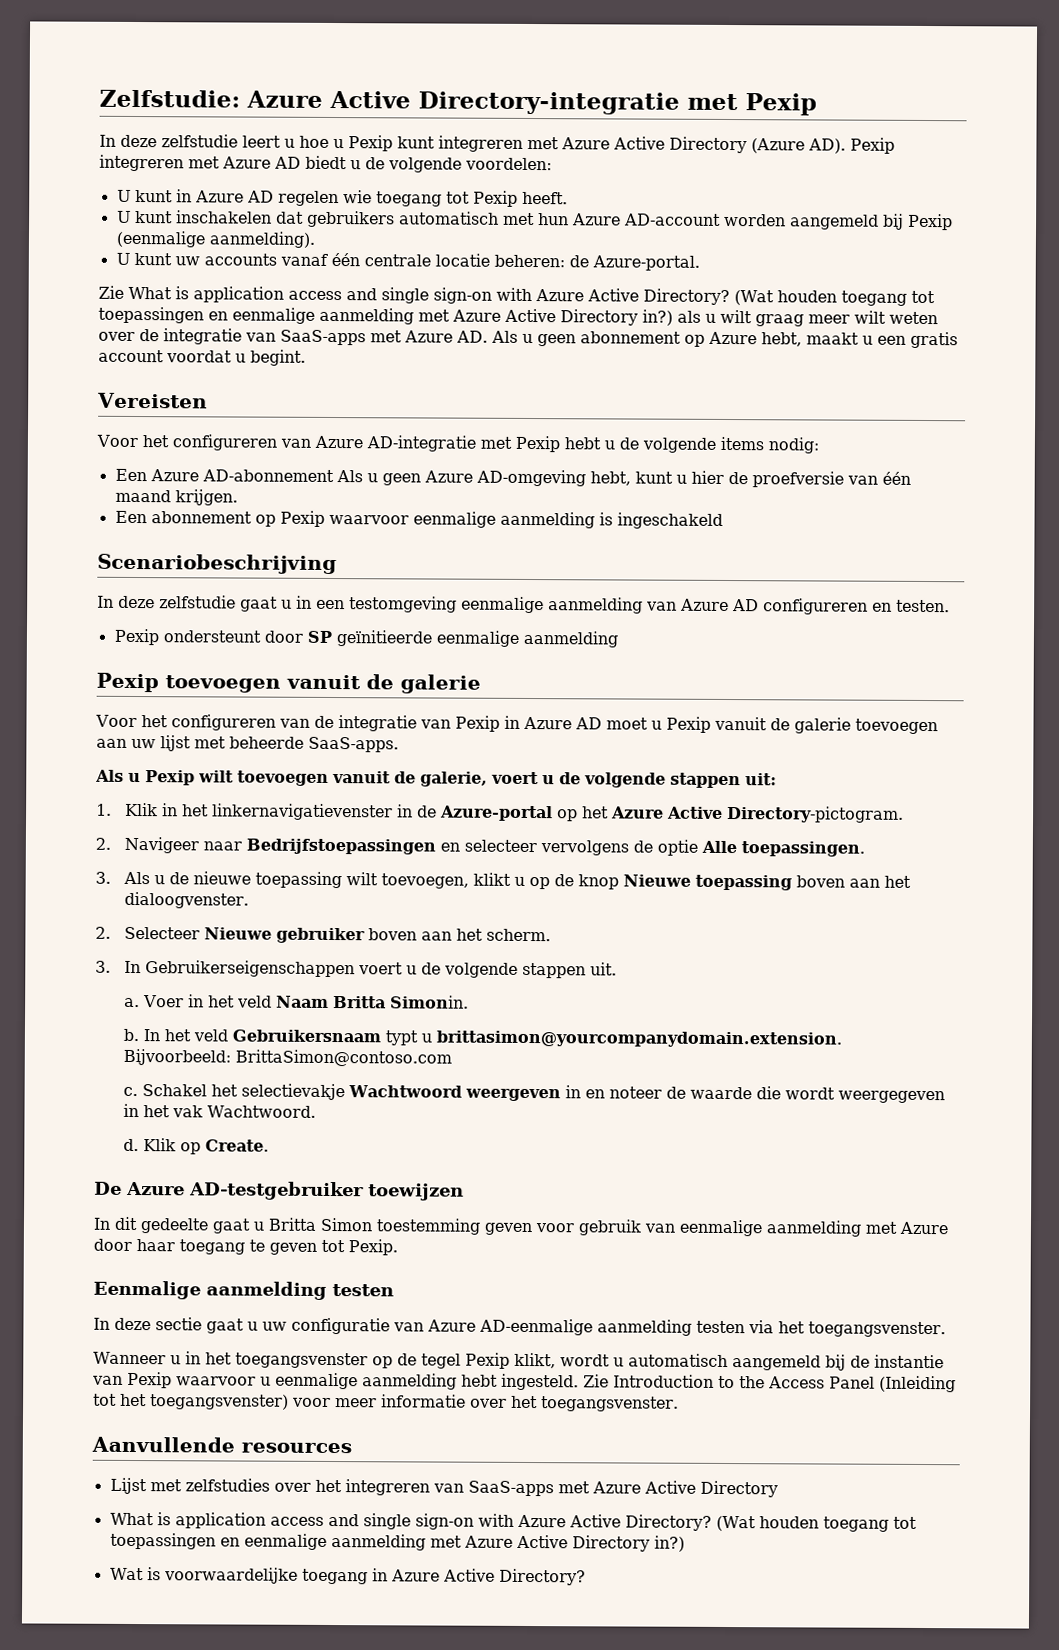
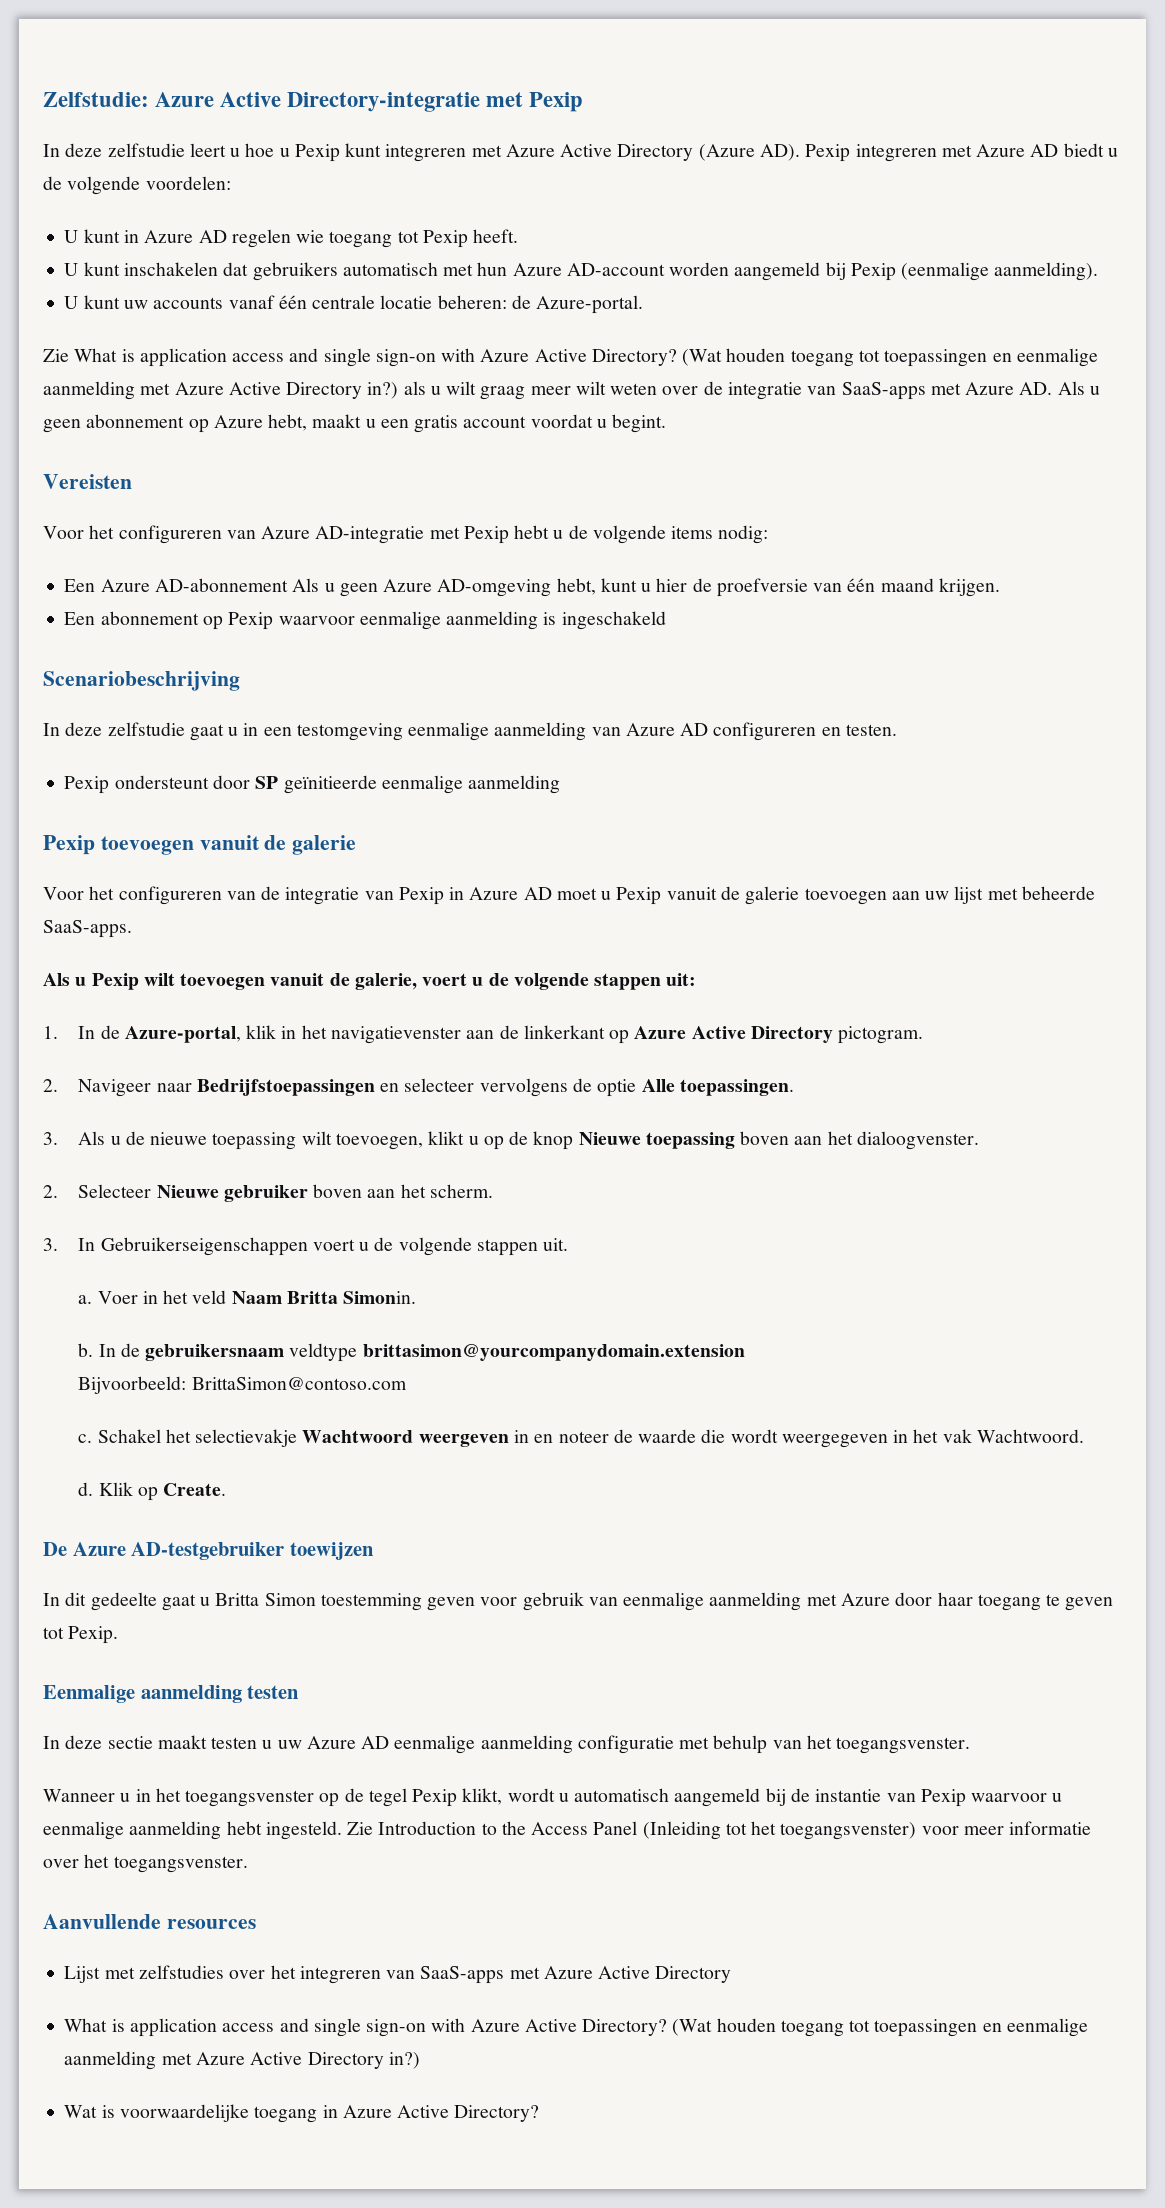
[125,802,905,823] Klik in het linkernavigatievenster in de Azure-portal op het Azure Active Directory-pictogram. -> [78,1025,924,1044] In de Azure-portal, klik in het navigatievenster aan de linkerkant op Azure Active Directory pictogram.
[164,1029,843,1048] het veld Gebruikersnaam typt u brittasimon@yourcompanydomain.extension. -> [120,1343,745,1362] de gebruikersnaam veldtype brittasimon@yourcompanydomain.extension
[206,1317,774,1336] gaat u uw configuratie van Azure AD-eenmalige aanmelding testen via -> [157,1735,802,1754] maakt testen u uw Azure AD eenmalige aanmelding configuratie met behulp van

